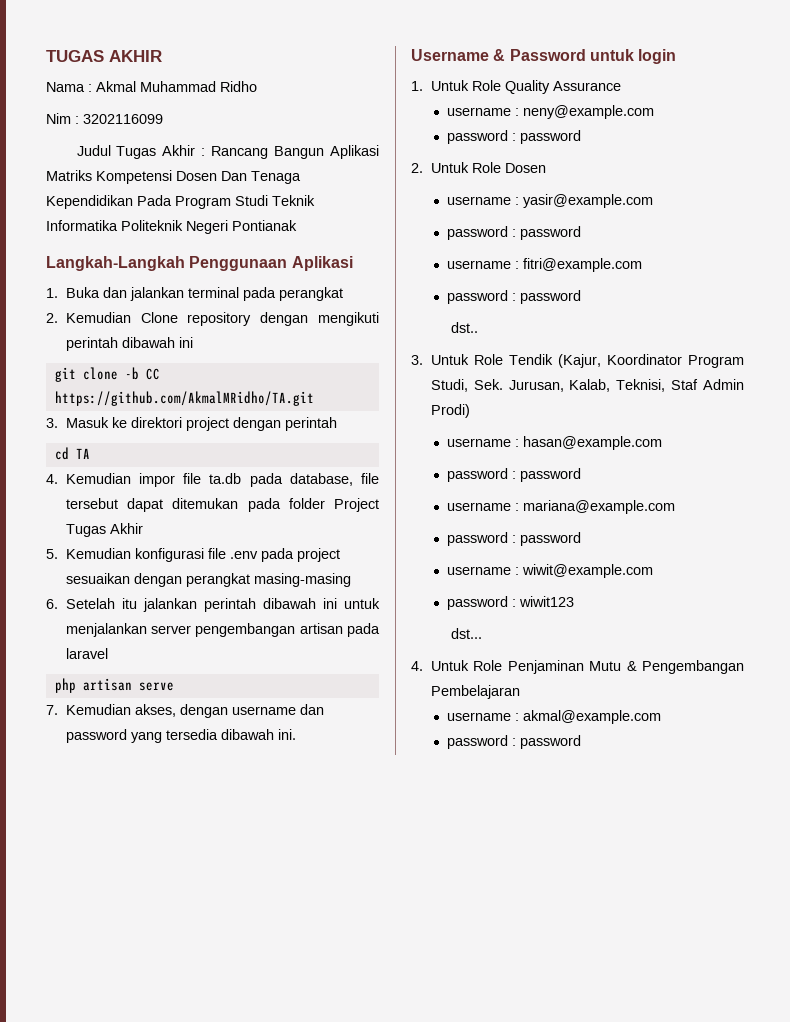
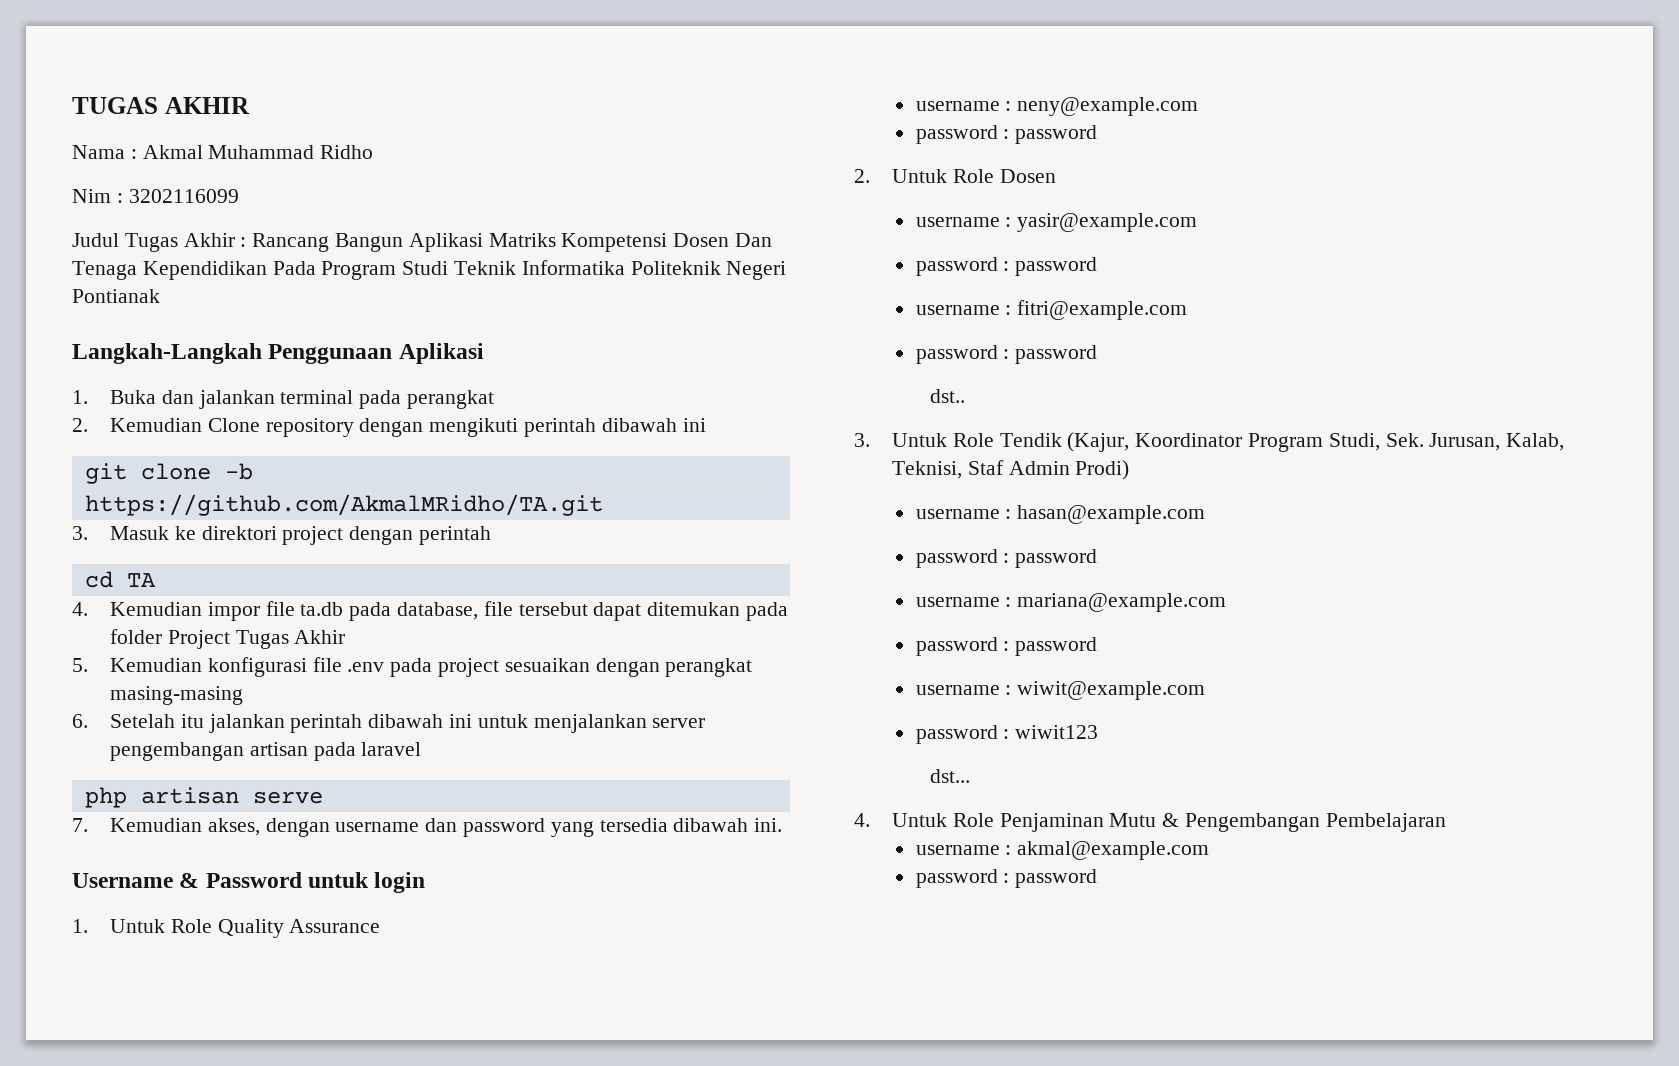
[145,368,160,380] CC -> (253, 471) none

